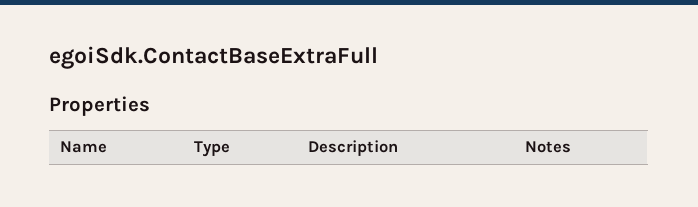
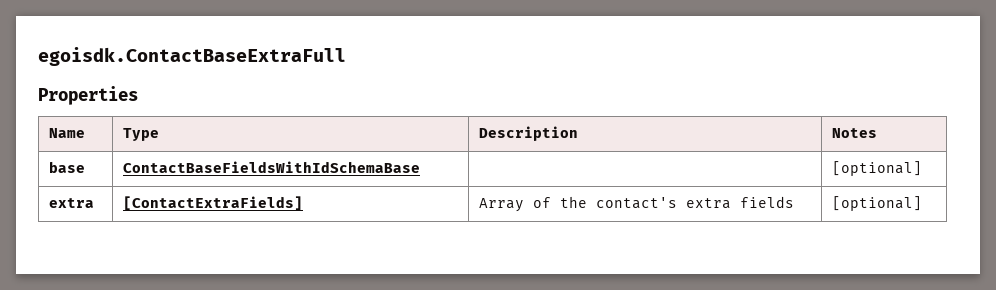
[49,46,378,69] egoiSdk.ContactBaseExtraFull -> [38,47,346,66] egoisdk.ContactBaseExtraFull
(572, 147) none -> [48,161,85,173] [122,161,420,173] [831,161,922,176] [48,198,94,208] [122,196,303,210] [478,196,794,212] [831,196,922,211] // base | ContactBaseFieldsWithIdSchemaBase | | [optional] // extra | [ContactExtraFields] | Array of the contact's extra fields | [optional]

